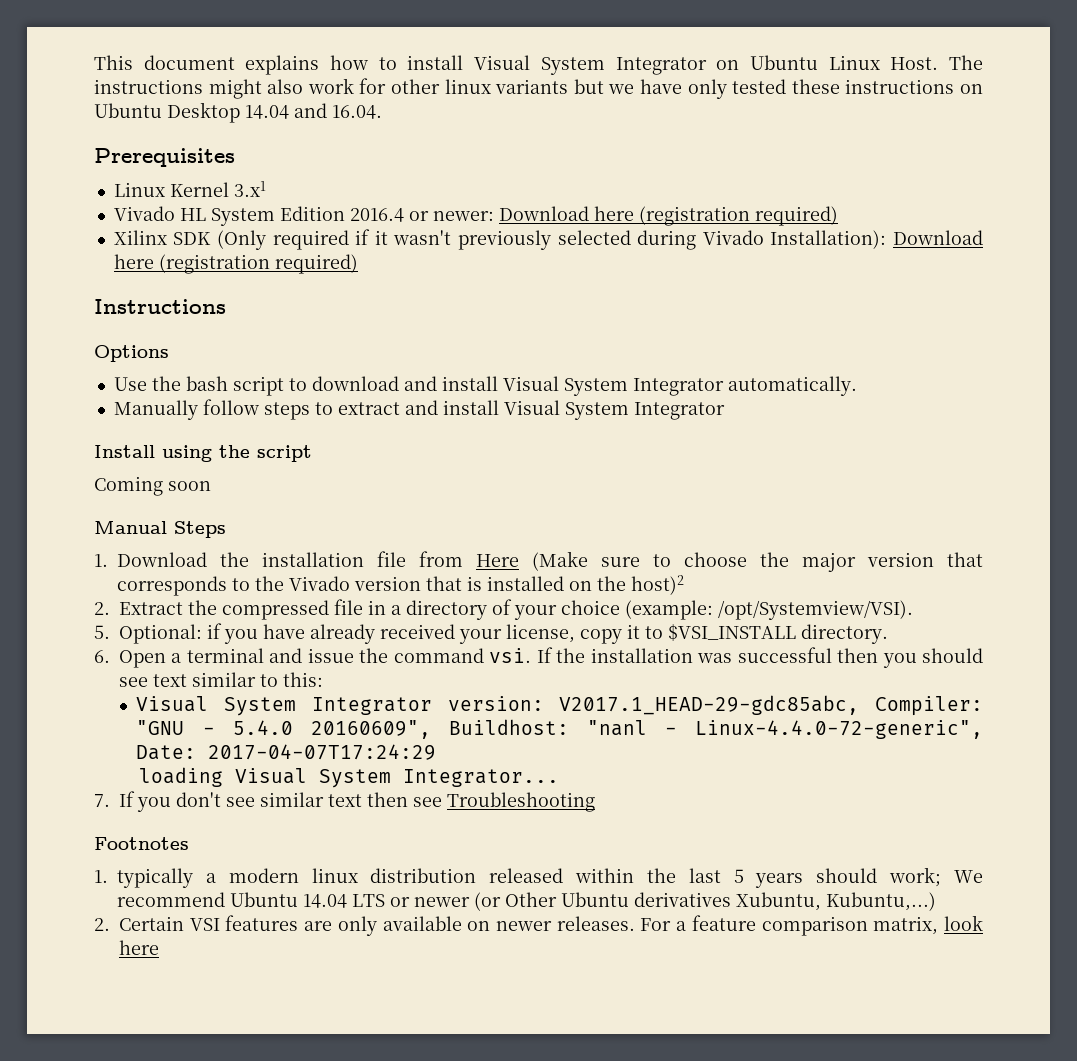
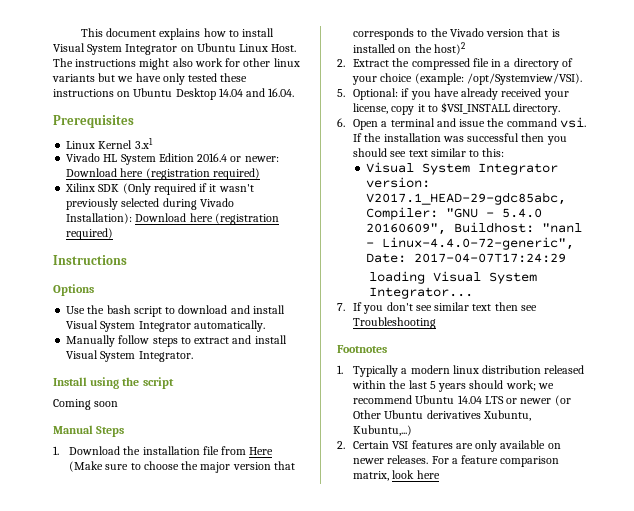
[633,402,725,420] Integrator -> [138,351,193,362] Integrator.
[117,868,193,888] typically -> [353,365,399,377] Typically
[953,870,983,883] We -> [537,383,554,389] we

